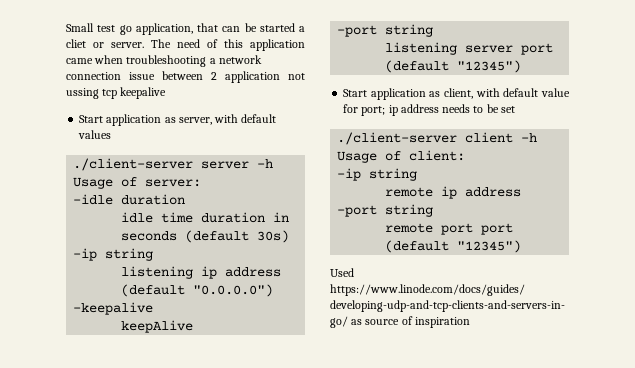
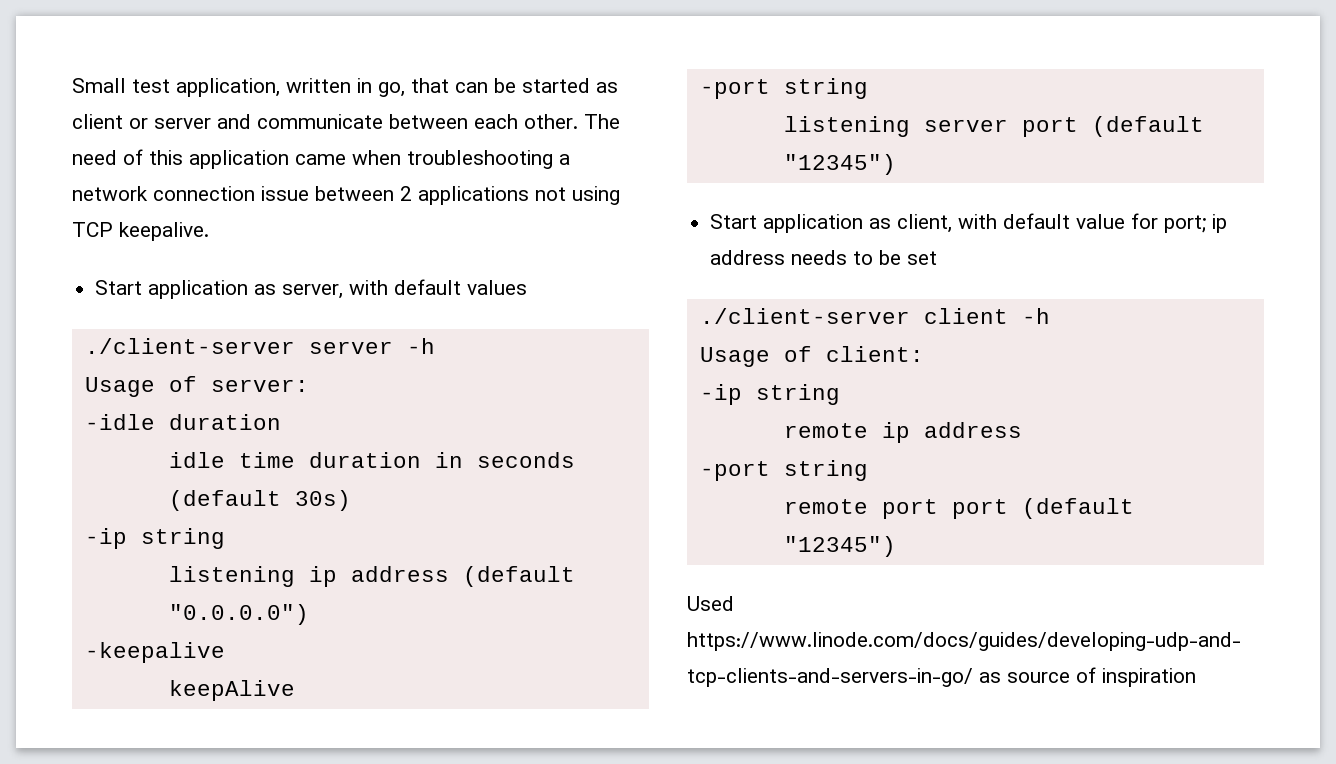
[119,23,305,35] [66,39,144,48] go application, that can be started a cliet or server. -> [176,78,618,97] [72,114,578,129] application, written in go, that can be started as client or server and communicate between each other.
[225,71,305,83] [66,87,167,99] application not ussing tcp keepalive -> [418,186,620,205] [72,222,209,241] applications not using TCP keepalive.

